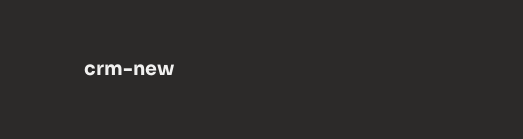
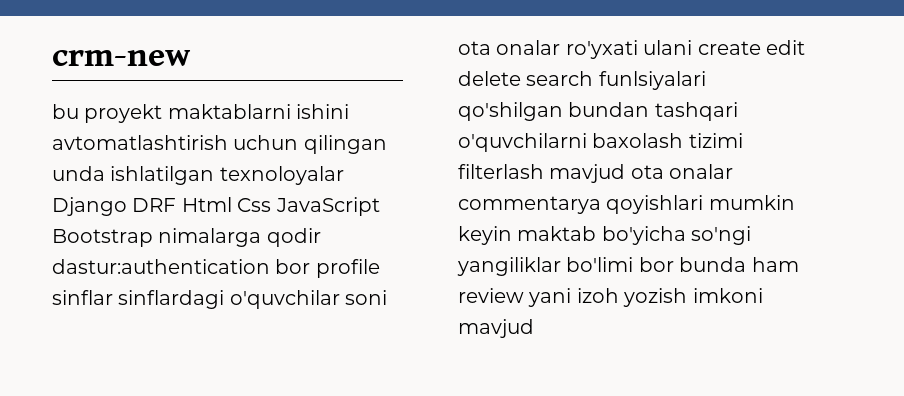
(175, 70) none -> [52,104,350,123] [52,135,387,154] [52,166,344,185] [52,197,380,216] [52,228,321,247] [52,259,380,278] [52,290,388,309] [458,40,805,59] [458,71,706,90] [458,102,738,121] [458,133,743,152] [458,164,734,183] [458,195,795,214] [458,226,752,245] [457,257,799,276] [458,288,763,307] [458,319,534,338] // bu proyekt maktablarni ishini avtomatlashtirish uchun qilingan unda ishlatilgan texnoloyalar Django DRF Html Css JavaScript Bootstrap nimalarga qodir dastur:authentication bor profile sinflar sinflardagi o'quvchilar soni ota onalar ro'yxati ulani create edit delete search funlsiyalari qo'shilgan bundan tashqari o'quvchilarni baxolash tizimi filterlash mavjud ota onalar commentarya qoyishlari mumkin keyin maktab bo'yicha so'ngi yangiliklar bo'limi bor bunda ham review yani izoh yozish imkoni mavjud

